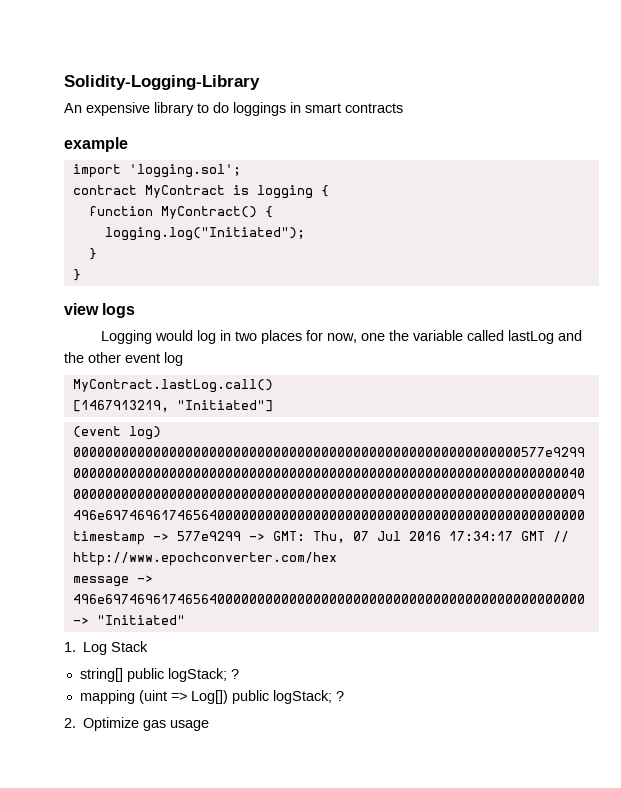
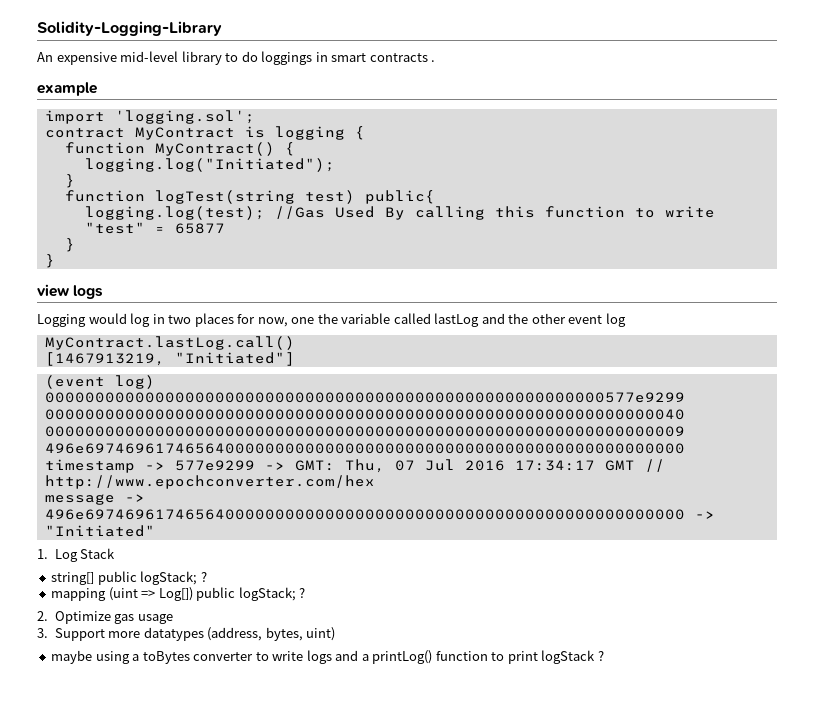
(150, 109) none -> [120,51,179,62] mid-level
(403, 108) none -> [431,60,436,62] .
(97, 254) none -> [64,190,435,204] [84,206,715,220] [84,222,225,234] [64,238,75,252] // function logTest(string test) public{ // logging.log(test); //Gas Used By calling this function to write "test" = 65877 // }
(210, 725) none -> [37,627,336,641] [51,650,604,664] // 3. Support more datatypes (address, bytes, uint) // maybe using a toBytes converter to write logs and a printLog() function to print logStack ?

